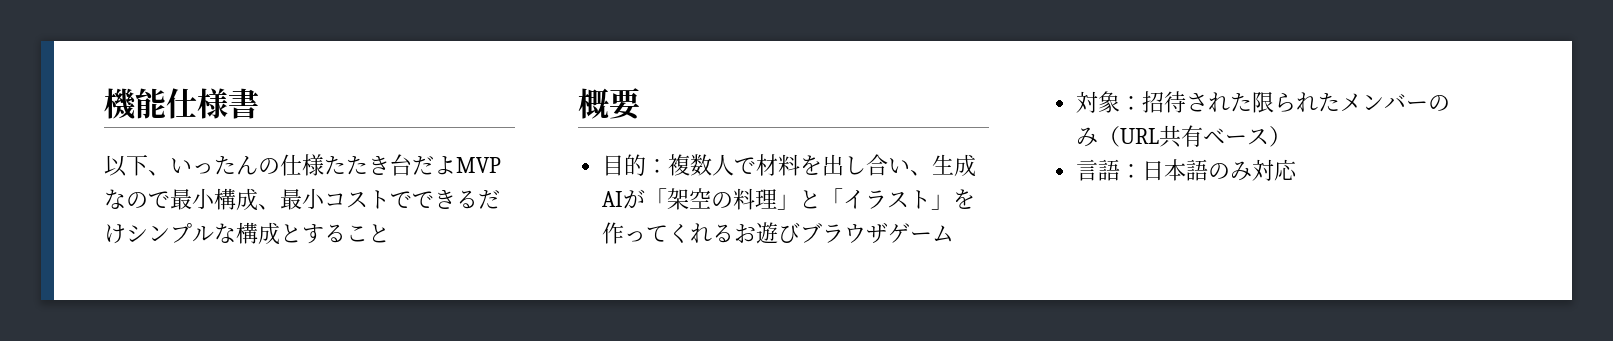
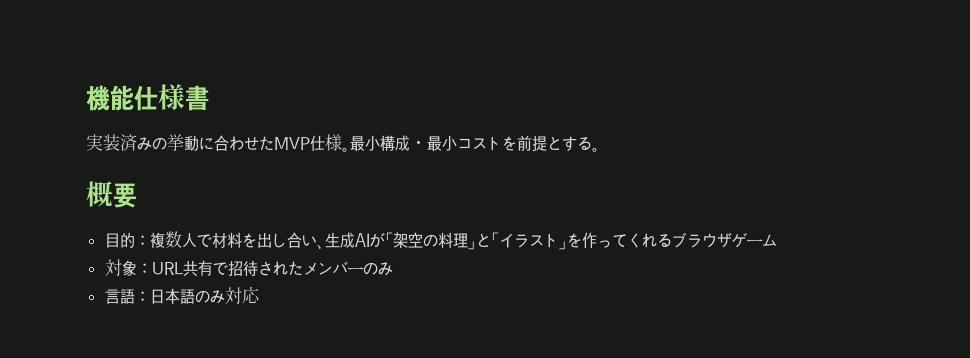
[104,154,501,177] [104,189,170,209] 以下、いったんの仕様たたき台だよMVPなので -> [86,134,350,152] 実装済みの挙動に合わせたMVP仕様。
[258,204,280,210] 、 -> [410,140,427,149] ・
[390,189,500,209] [104,222,390,245] でできるだけシンプルな構成とすること -> [502,135,600,152] を前提とする。
[734,222,801,244] お遊び -> (672, 240) none
(1143, 103) none -> [151,260,228,277] URL共有で
[1252,91,1341,113] 限られた -> (303, 268) none
[1098,125,1292,148] （URL共有ベース） -> (393, 269) none

